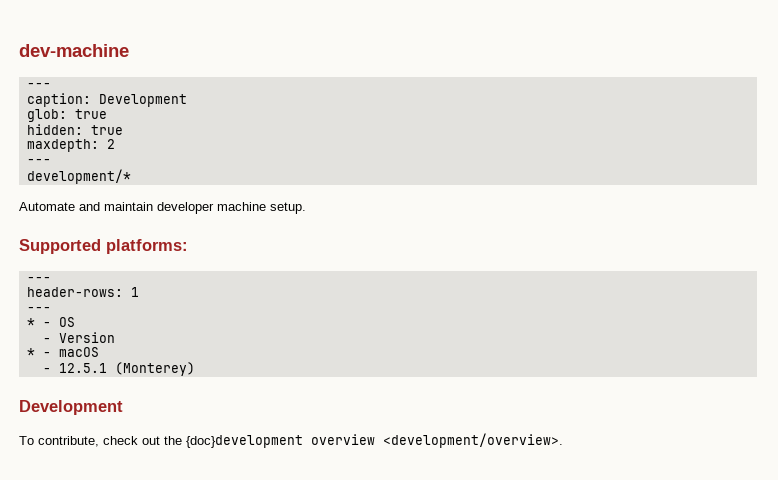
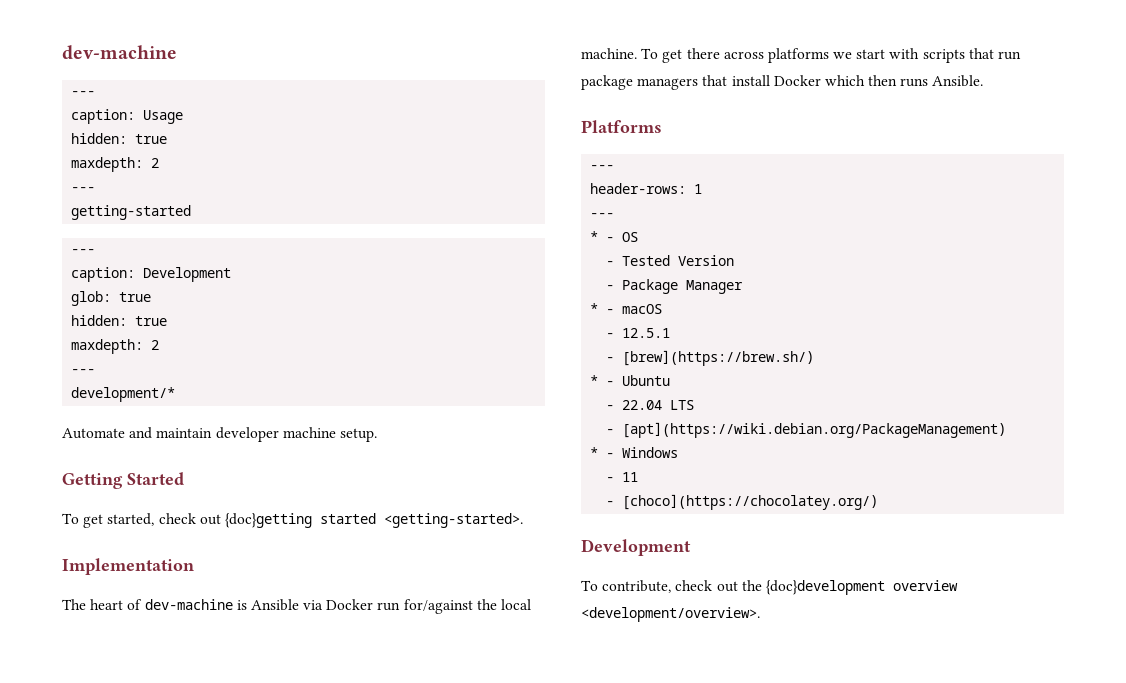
(51, 85) none -> [71,109,184,124] [71,133,168,144] [71,157,160,172] [71,187,96,192] [71,205,192,220] [71,249,96,254] // caption: Usage // hidden: true // maxdepth: 2 // --- // getting-started // ---
[19,239,188,254] Supported platforms: -> [62,472,184,489] [62,513,523,528] [62,558,194,575] [62,599,532,614] [581,48,1022,63] [581,75,984,90] [581,120,662,133] Getting Started // To get started, check out {doc}getting started <getting-started>. // Implementation // The heart of dev-machine is Ansible via Docker run for/against the local machine. To get there across platforms we start with scripts that run package managers that install Docker which then runs Ansible. // Platforms
(51, 340) none -> [622,255,671,266] Tested
(115, 337) none -> [606,279,744,294] // - Package Manager
[114,362,195,376] (Monterey) -> [606,350,815,366] [590,375,671,386] [606,400,695,410] [606,422,1007,438] [590,447,679,458] [606,472,639,482] [606,494,879,510] // - [brew](https://brew.sh/) // * - Ubuntu // - 22.04 LTS // - [apt](https://wiki.debian.org/PackageManagement) // * - Windows // - 11 // - [choco](https://chocolatey.org/)

